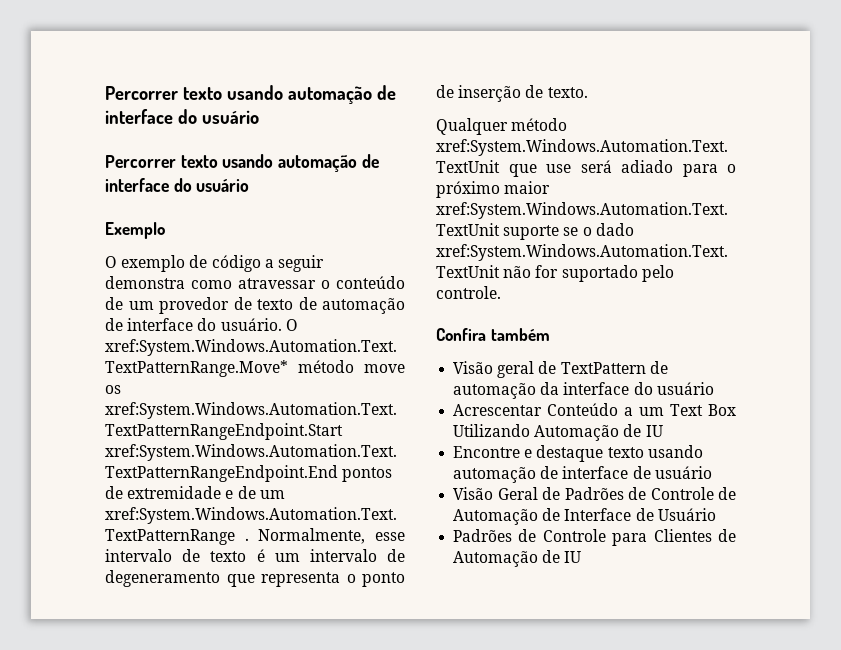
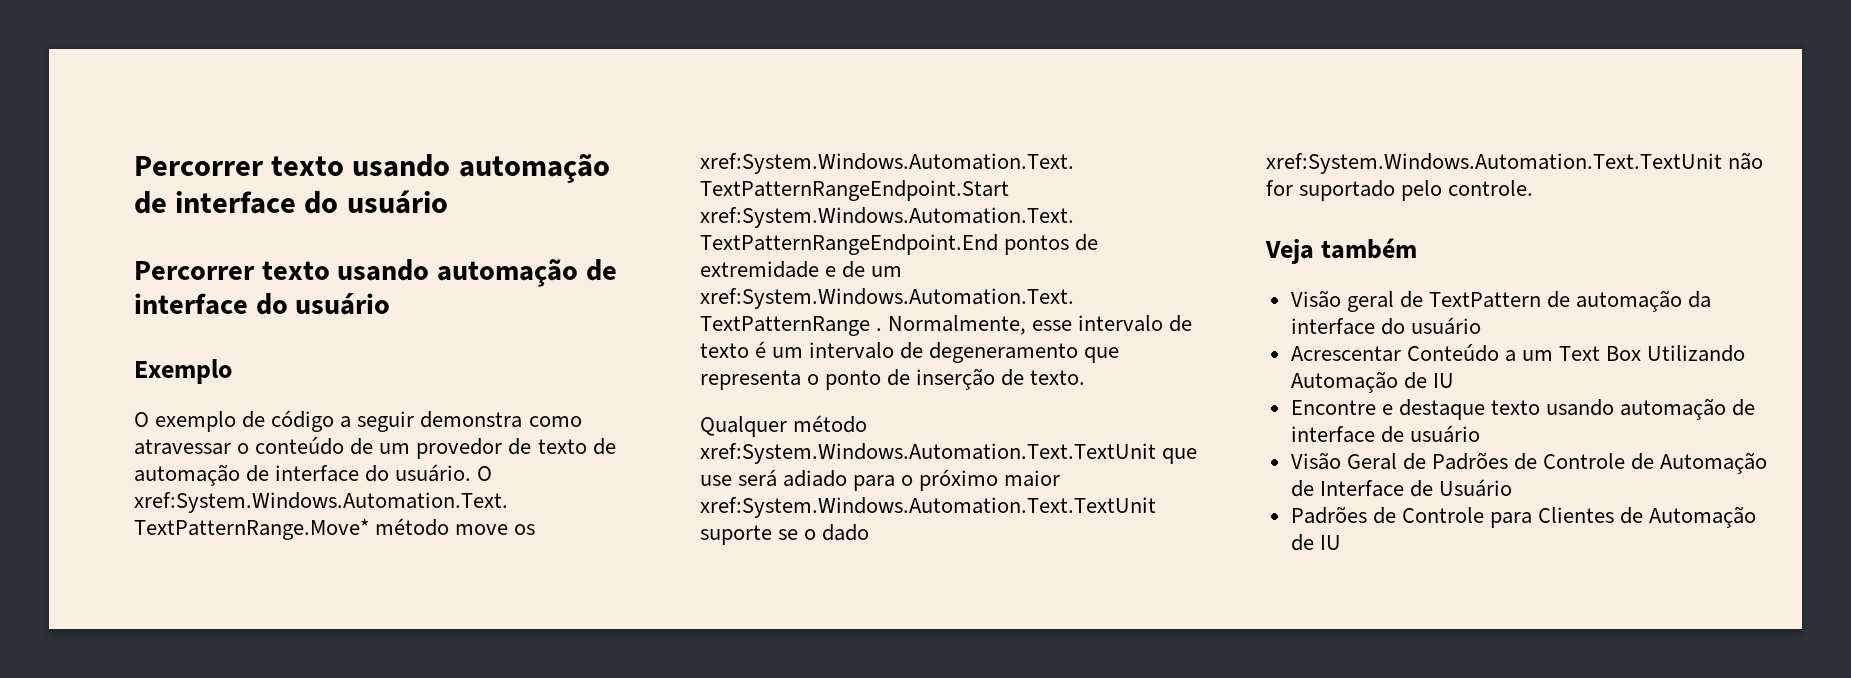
[436,328,486,341] Confira -> [1265,239,1314,264] Veja

